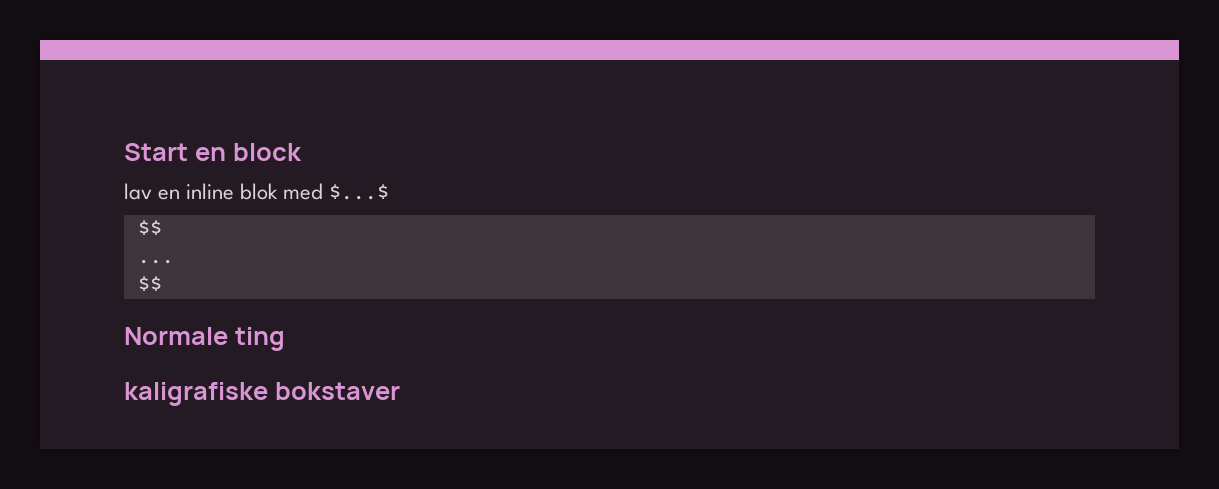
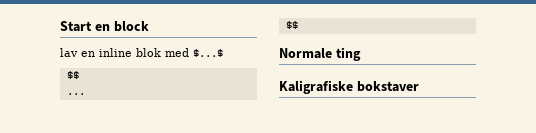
[124,382,268,406] kaligrafiske -> [279,80,353,94] Kaligrafiske

